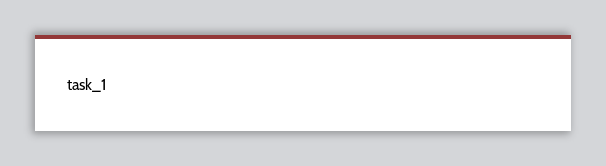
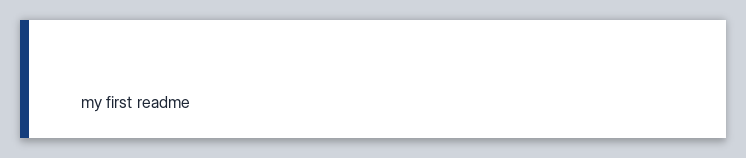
[67,78,107,92] task_1 -> [81,96,190,112] my first readme

